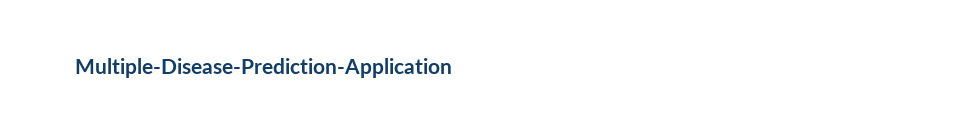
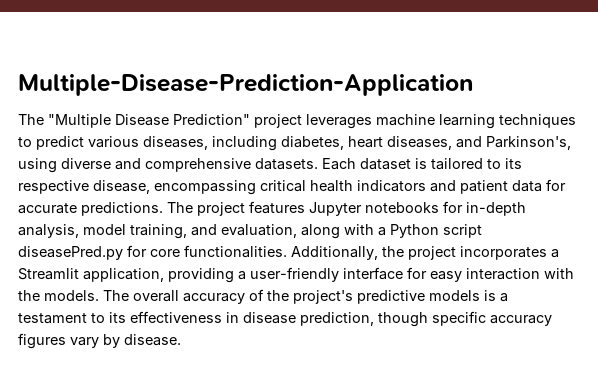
(452, 68) none -> [18,114,576,129] [18,136,571,151] [18,158,522,173] [18,179,566,195] [18,201,526,216] [18,224,482,239] [18,245,559,260] [18,267,574,283] [18,289,508,304] [18,311,552,327] [18,333,181,349] // The "Multiple Disease Prediction" project leverages machine learning techniques to predict various diseases, including diabetes, heart diseases, and Parkinson's, using diverse and comprehensive datasets. Each dataset is tailored to its respective disease, encompassing critical health indicators and patient data for accurate predictions. The project features Jupyter notebooks for in-depth analysis, model training, and evaluation, along with a Python script diseasePred.py for core functionalities. Additionally, the project incorporates a Streamlit application, providing a user-friendly interface for easy interaction with the models. The overall accuracy of the project's predictive models is a testament to its effectiveness in disease prediction, though specific accuracy figures vary by disease.

